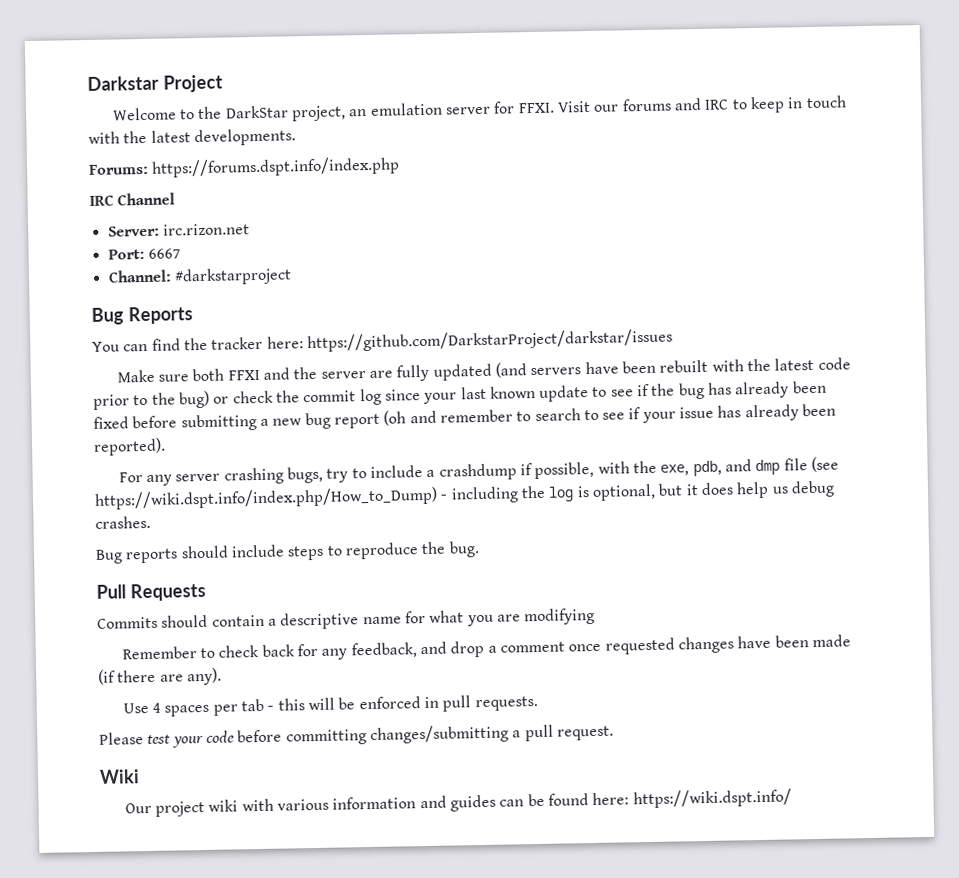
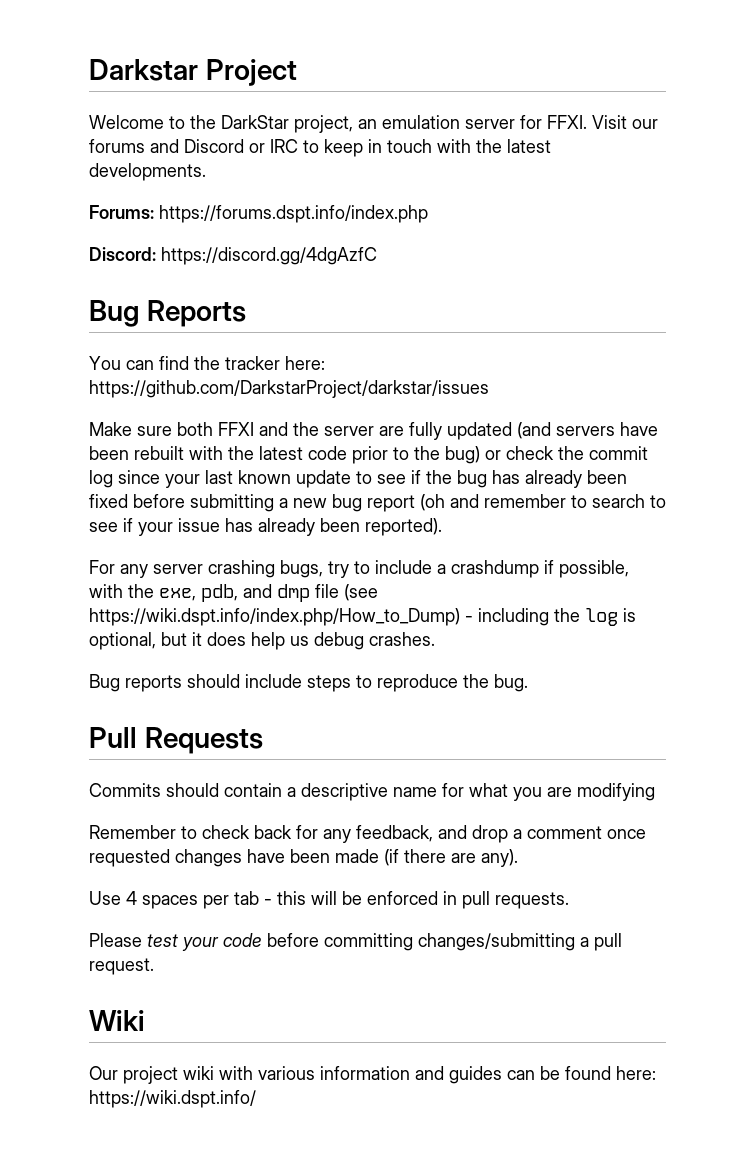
(703, 104) none -> [184,139,265,153] Discord or
[89,192,176,206] [107,223,250,237] [107,248,181,260] [107,267,292,286] IRC Channel // Server: irc.rizon.net // Port: 6667 // Channel: #darkstarproject -> [89,247,377,265] Discord: https://discord.gg/4dgAzfC

